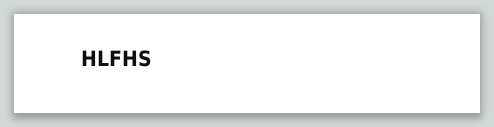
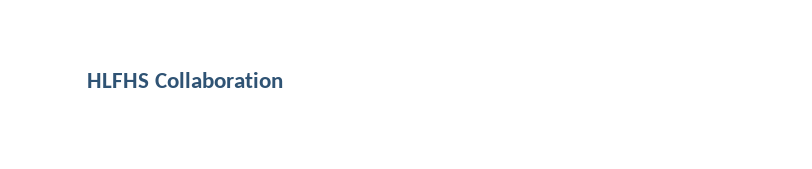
(152, 58) none -> [155,72,284,88] Collaboration

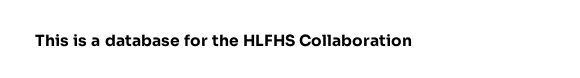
(87, 80) none -> [35,34,239,47] This is a database for the

